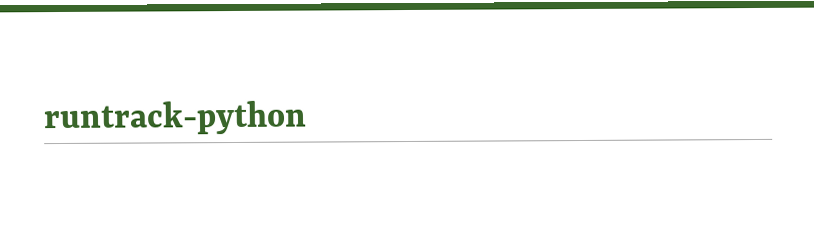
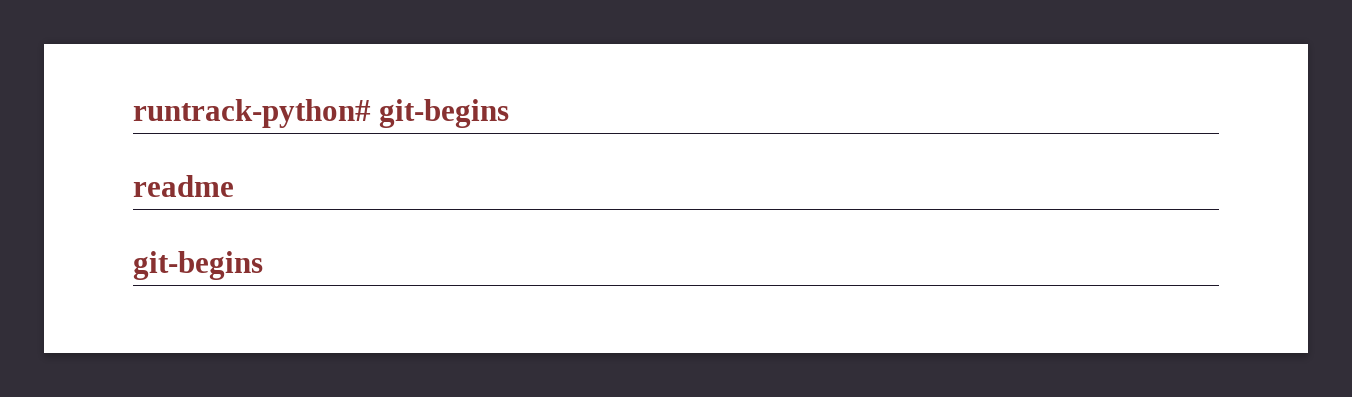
[43,100,307,136] runtrack-python -> [133,99,510,128] [133,175,234,197] [133,251,263,280] runtrack-python# git-begins // readme // git-begins

